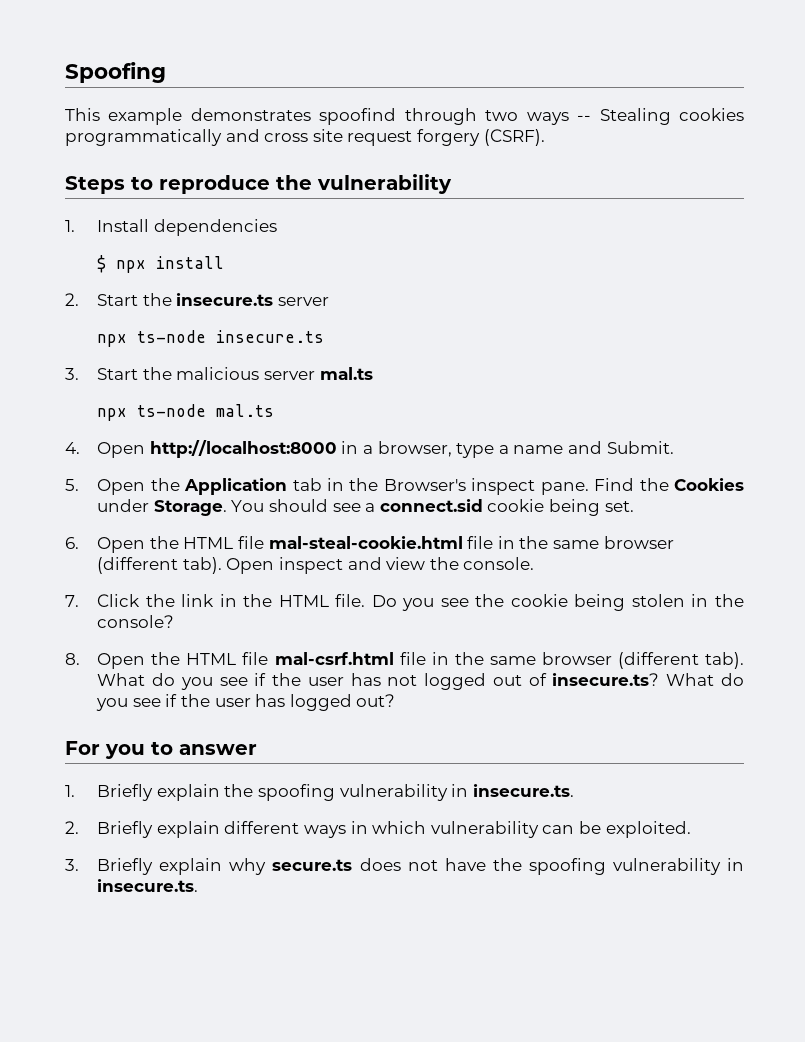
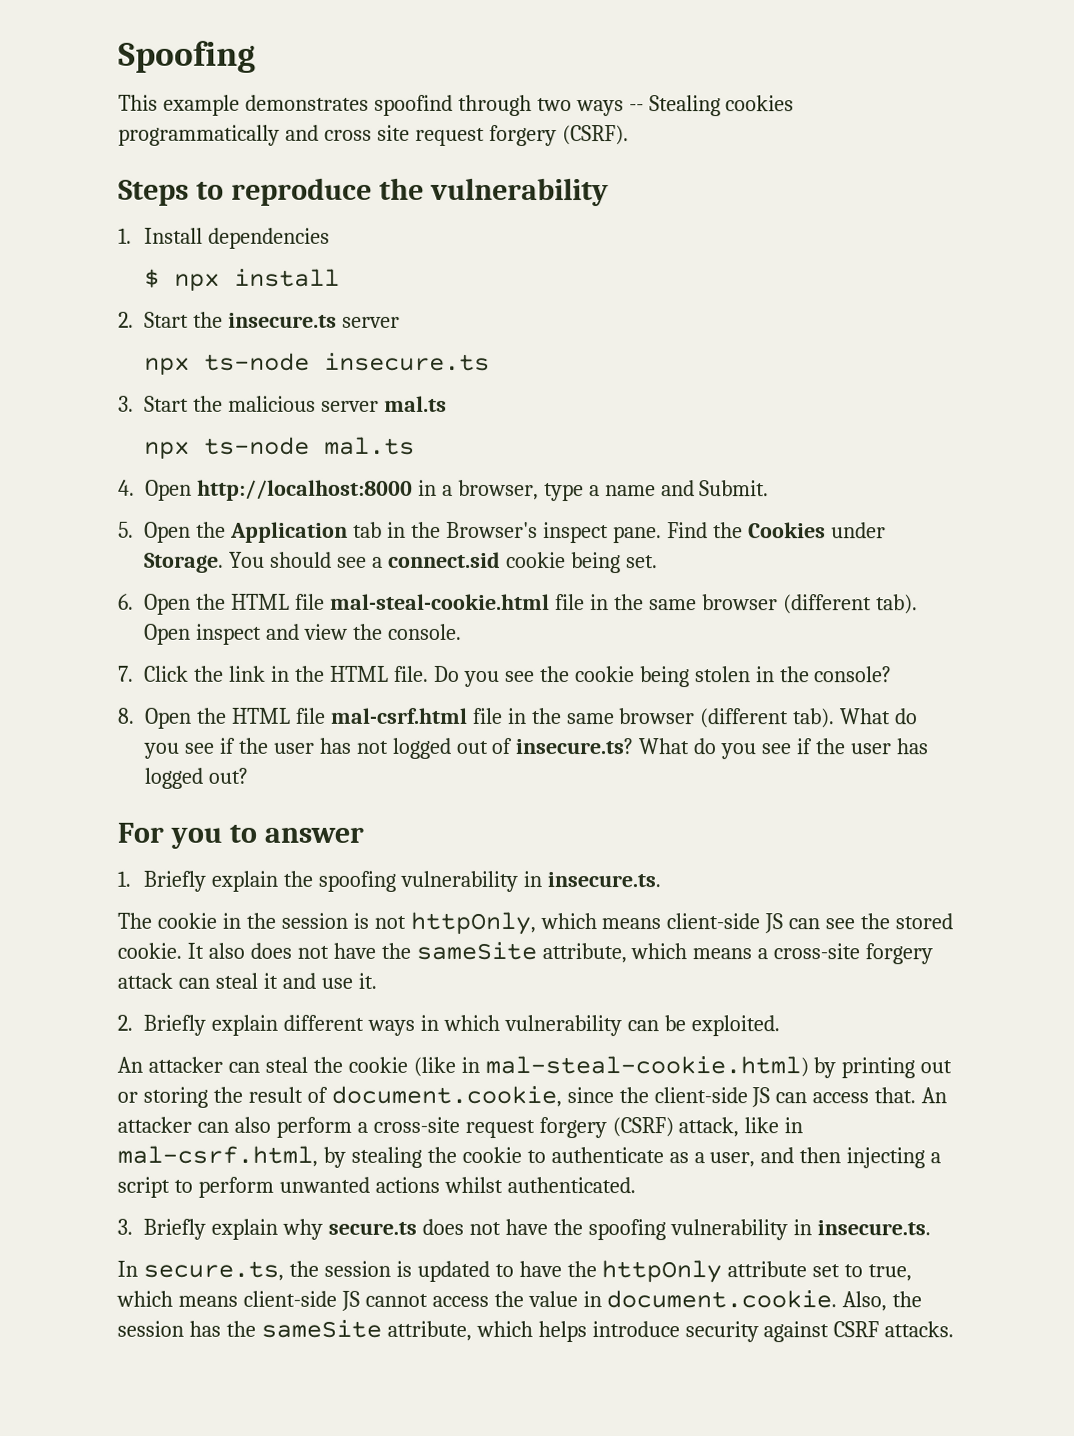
(574, 790) none -> [117,911,954,935] [117,941,934,965] [117,972,377,989] // The cookie in the session is not httpOnly, which means client-side JS can see the stored cookie. It also does not have the sameSite attribute, which means a cross-site forgery attack can steal it and use it.
(691, 829) none -> [117,1055,953,1079] [117,1085,948,1108] [117,1116,804,1139] [117,1145,942,1169] [117,1176,636,1198] // An attacker can steal the cookie (like in mal-steal-cookie.html) by printing out or storing the result of document.cookie, since the client-side JS can access that. An attacker can also perform a cross-site request forgery (CSRF) attack, like in mal-csrf.html, by stealing the cookie to authenticate as a user, and then injecting a script to perform unwanted actions whilst authenticated.
(199, 885) none -> [117,1260,913,1284] [116,1290,923,1312] [117,1319,955,1343] // In secure.ts, the session is updated to have the httpOnly attribute set to true, which means client-side JS cannot access the value in document.cookie. Also, the session has the sameSite attribute, which helps introduce security against CSRF attacks.

